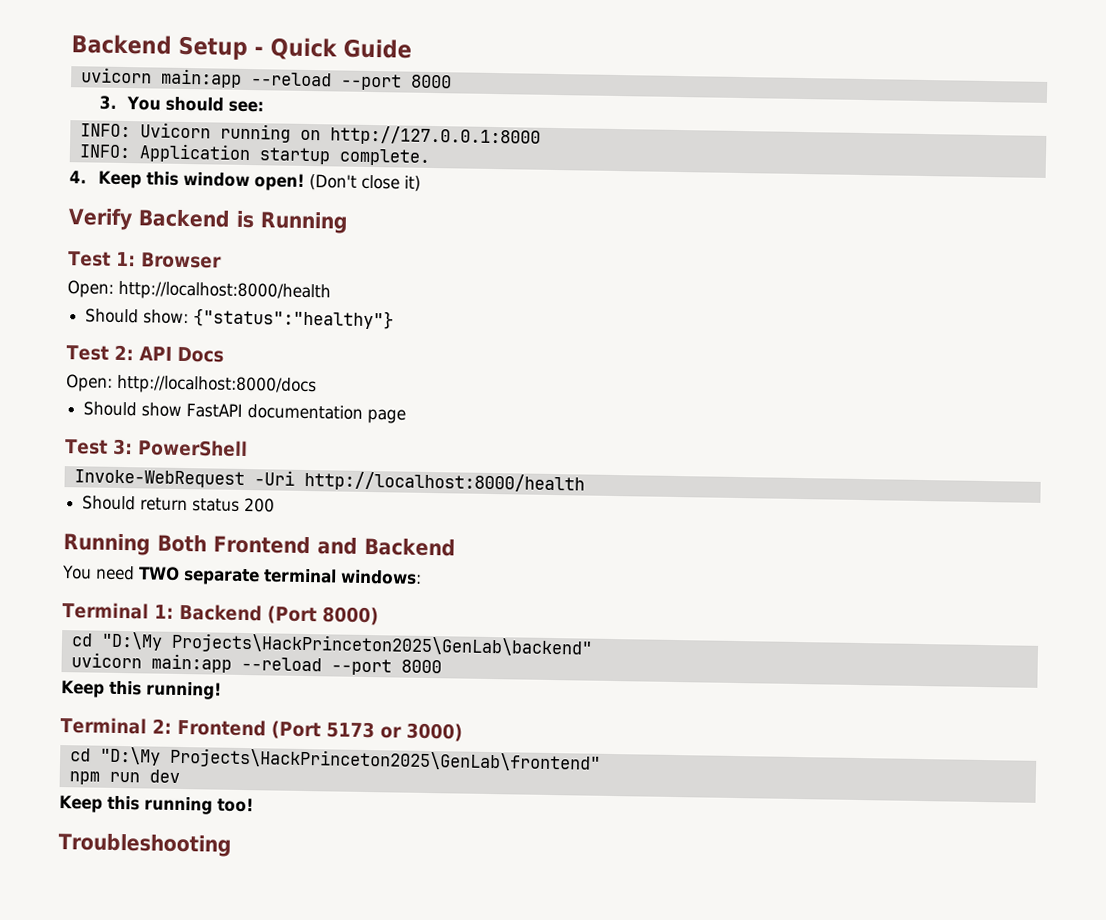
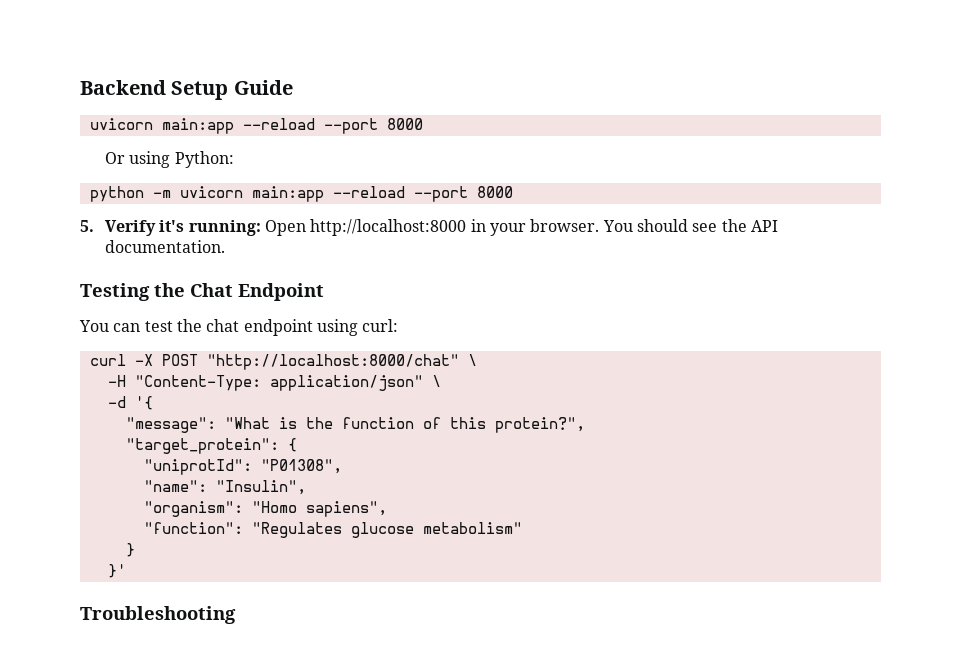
[253,37,338,61] - Quick -> (229, 90) none
[98,95,265,113] [79,122,541,147] [78,143,431,166] [69,170,421,192] [68,208,348,234] [68,251,222,269] [67,280,331,302] [85,308,395,330] [66,344,224,363] [66,374,317,396] [83,401,407,424] [65,438,248,458] [73,469,585,494] [82,495,276,513] [63,533,456,557] [62,565,422,586] [62,602,379,626] [70,631,593,658] [70,652,442,676] [61,680,222,700] [60,717,463,742] [69,746,601,773] [68,769,180,785] [59,795,254,815] 3. You should see: // INFO: Uvicorn running on http://127.0.0.1:8000 // INFO: Application startup complete. // 4. Keep this window open! (Don't close it) // Verify Backend is Running // Test 1: Browser // Open: http://localhost:8000/health // Should show: {"status":"healthy"} // Test 2: API Docs // Open: http://localhost:8000/docs // Should show FastAPI documentation page // Test 3: PowerShell // Invoke-WebRequest -Uri http://localhost:8000/health // Should return status 200 // Running Both Frontend and Backend // You need TWO separate terminal windows: // Terminal 1: Backend (Port 8000) // cd "D:\My Projects\HackPrinceton2025\GenLab\backend" // uvicorn main:app --reload --port 8000 // Keep this running! // Terminal 2: Frontend (Port 5173 or 3000) // cd "D:\My Projects\HackPrinceton2025\GenLab\frontend" // npm run dev // Keep this running too! -> [105,151,234,168] [89,186,513,202] [80,219,778,236] [105,240,226,253] [80,283,324,301] [79,319,399,336] [89,354,477,370] [107,375,441,391] [107,396,153,410] [125,417,585,433] [125,438,297,454] [143,459,342,475] [143,480,306,495] [143,501,387,517] [143,522,522,538] [125,543,135,557] [107,564,126,578] Or using Python: // python -m uvicorn main:app --reload --port 8000 // 5. Verify it's running: Open http://localhost:8000 in your browser. You should see the API documentation. // Testing the Chat Endpoint // You can test the chat endpoint using curl: // curl -X POST "http://localhost:8000/chat" \ // -H "Content-Type: application/json" \ // -d '{ // "message": "What is the function of this protein?", // "target_protein": { // "uniprotId": "P01308", // "name": "Insulin", // "organism": "Homo sapiens", // "function": "Regulates glucose metabolism" // } // }'

